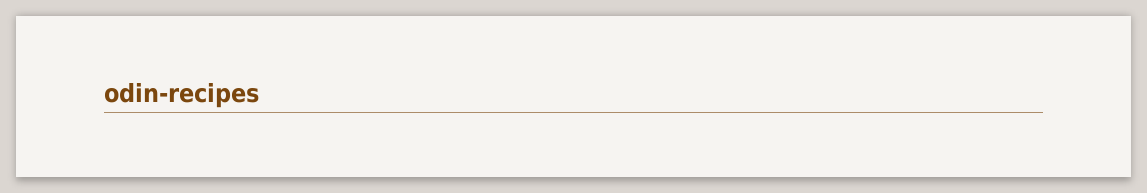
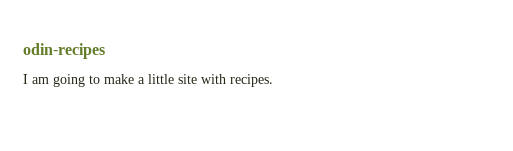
(259, 95) none -> [23,74,273,87] // I am going to make a little site with recipes.

